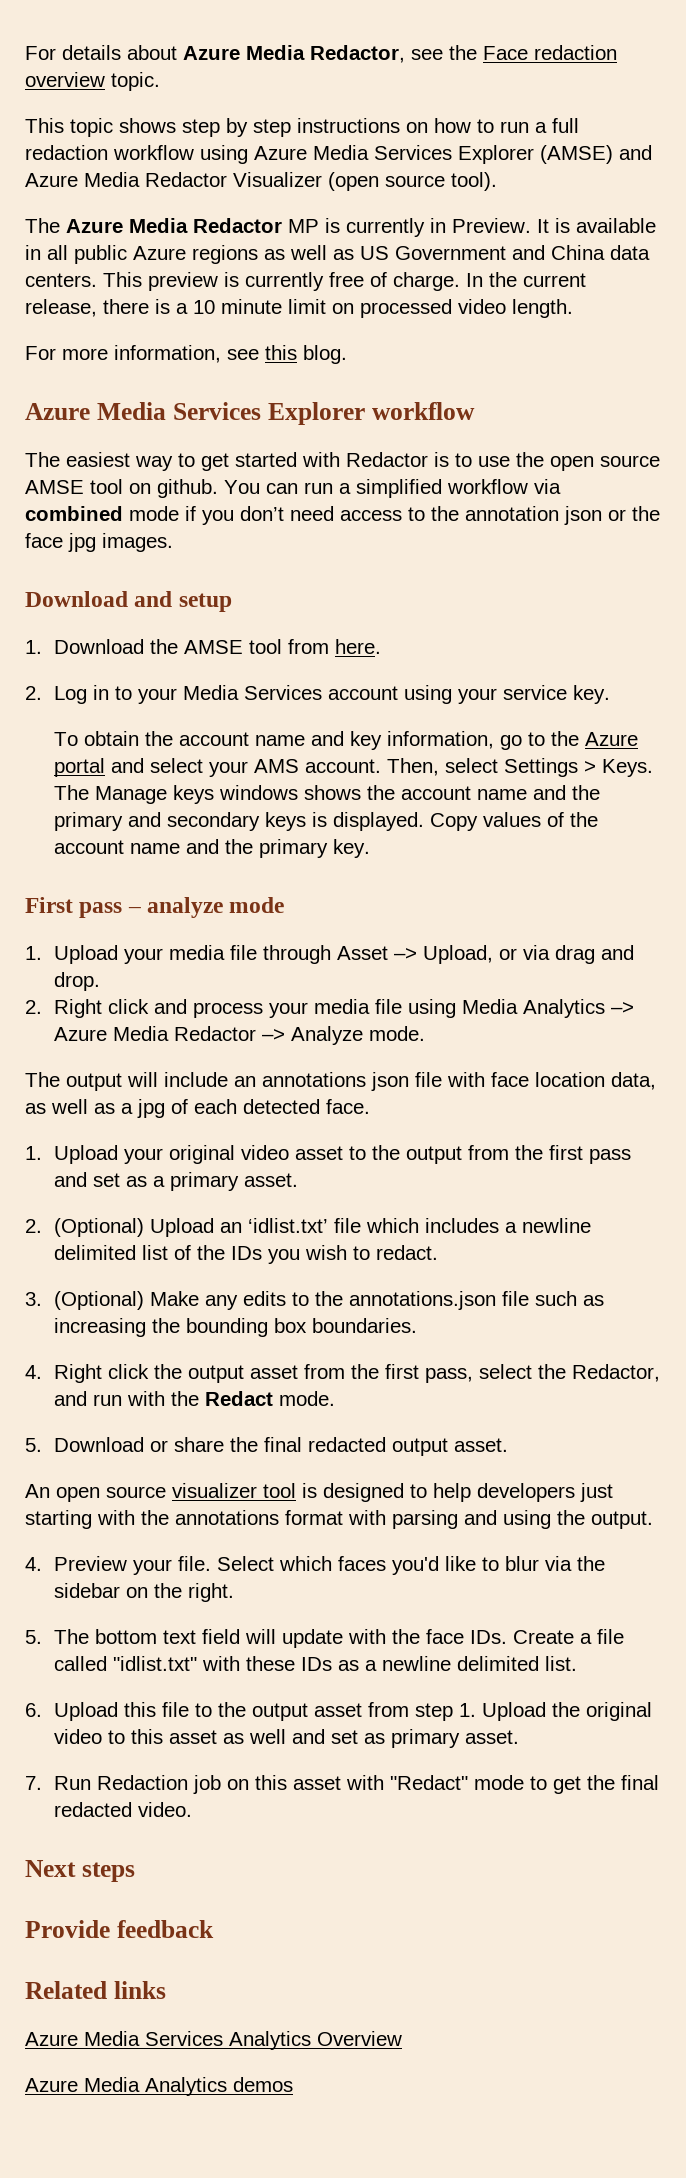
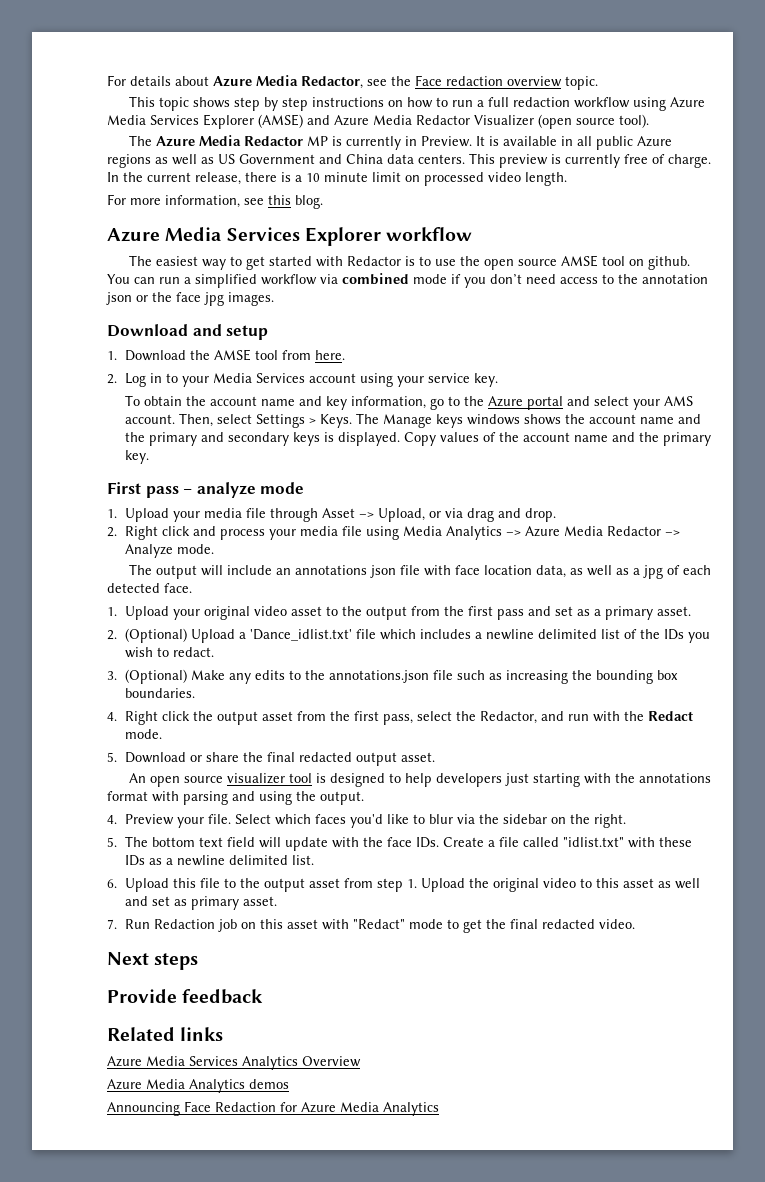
[220,1218,329,1233] an ‘idlist.txt’ -> [238,629,352,641] a 'Dance_idlist.txt'
(293, 2084) none -> [107,1101,439,1116] // Announcing Face Redaction for Azure Media Analytics

